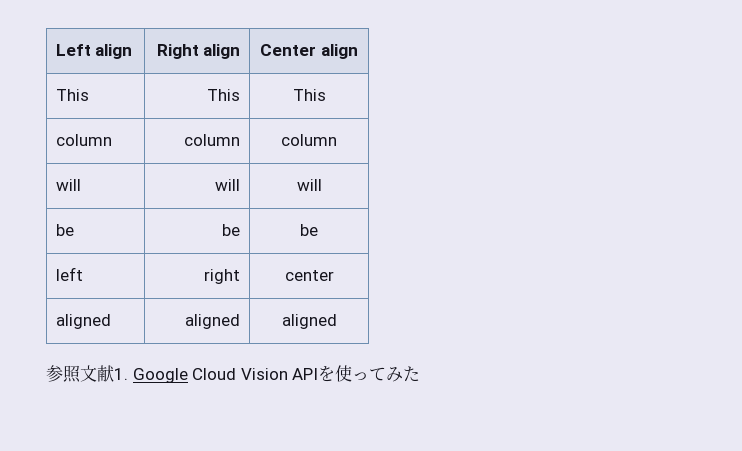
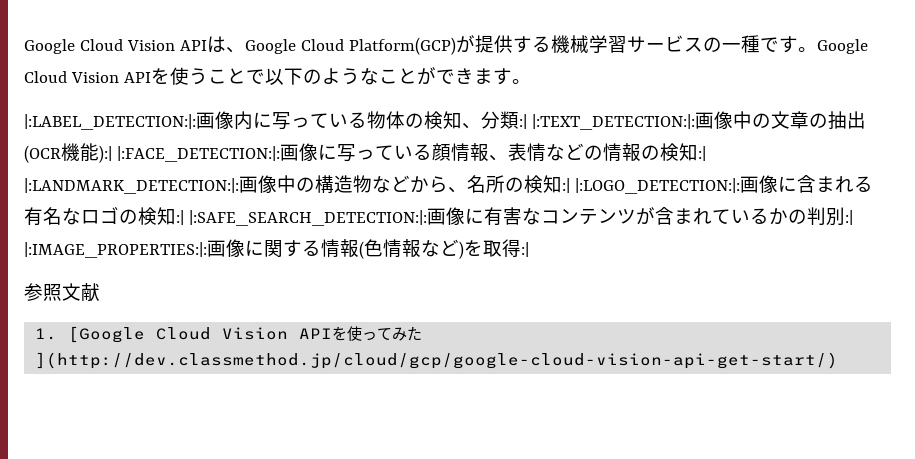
[55,44,133,59] [156,44,241,59] [260,44,358,59] [55,89,89,101] [207,89,241,101] [292,89,326,101] [55,134,112,146] [184,134,241,146] [281,134,337,146] [55,179,81,191] [215,179,241,191] [296,179,322,191] [55,224,74,236] [222,224,241,236] [300,224,318,236] [55,267,83,281] [204,269,241,284] [284,270,334,281] [55,314,111,329] [185,314,241,329] [281,314,337,329] Left align | Right align | Center align // This | This | This // column | column | column // will | will | will // be | be | be // left | right | center // aligned | aligned | aligned -> [24,35,868,55] [24,67,531,85] [24,111,866,130] [24,143,706,163] [24,175,873,194] [24,207,853,226] [24,239,529,259] Google Cloud Vision APIは、Google Cloud Platform(GCP)が提供する機械学習サービスの一種です。Google Cloud Vision APIを使うことで以下のようなことができます。 // |:LABEL_DETECTION:|:画像内に写っている物体の検知、分類:| |:TEXT_DETECTION:|:画像中の文章の抽出(OCR機能):| |:FACE_DETECTION:|:画像に写っている顔情報、表情などの情報の検知:| |:LANDMARK_DETECTION:|:画像中の構造物などから、名所の検知:| |:LOGO_DETECTION:|:画像に含まれる有名なロゴの検知:| |:SAFE_SEARCH_DETECTION:|:画像に有害なコンテンツが含まれているかの判別:| |:IMAGE_PROPERTIES:|:画像に関する情報(色情報など)を取得:|
[114,368,188,383] 1. Google -> [35,326,146,343] // 1. [Google
(421, 374) none -> [35,352,839,369] ](http://dev.classmethod.jp/cloud/gcp/google-cloud-vision-api-get-start/)

